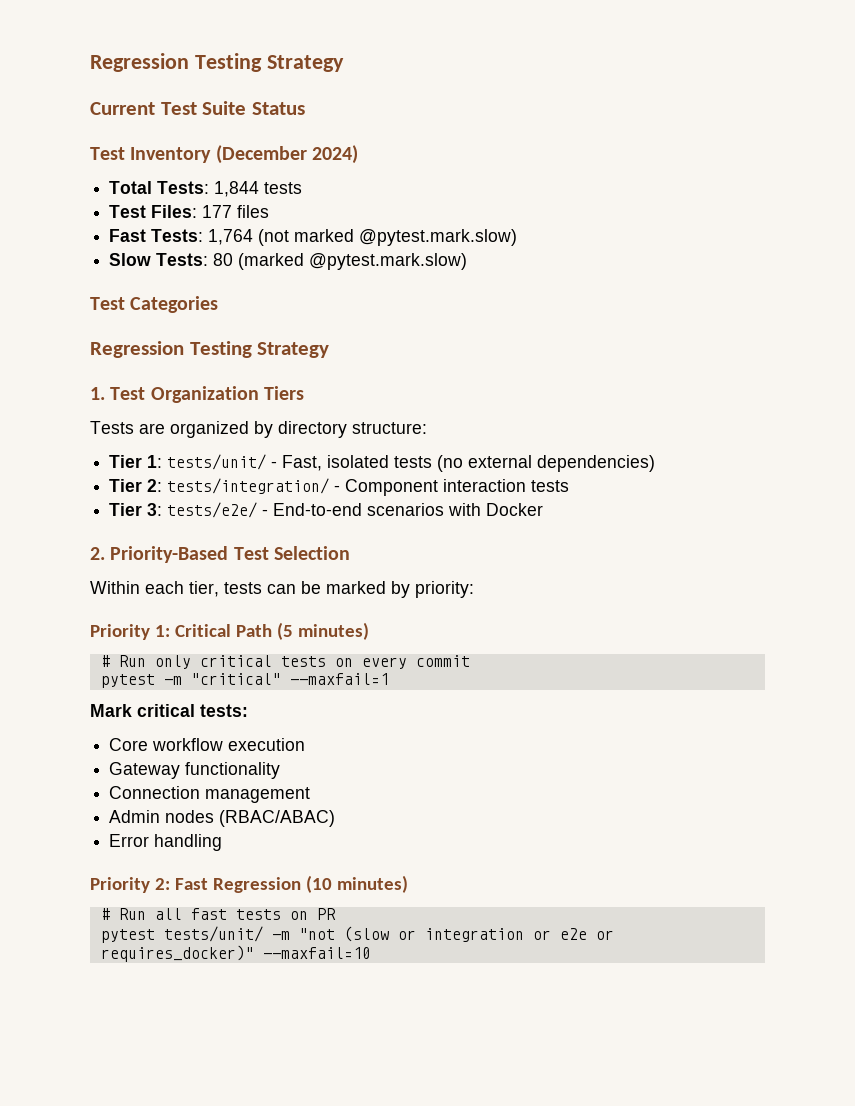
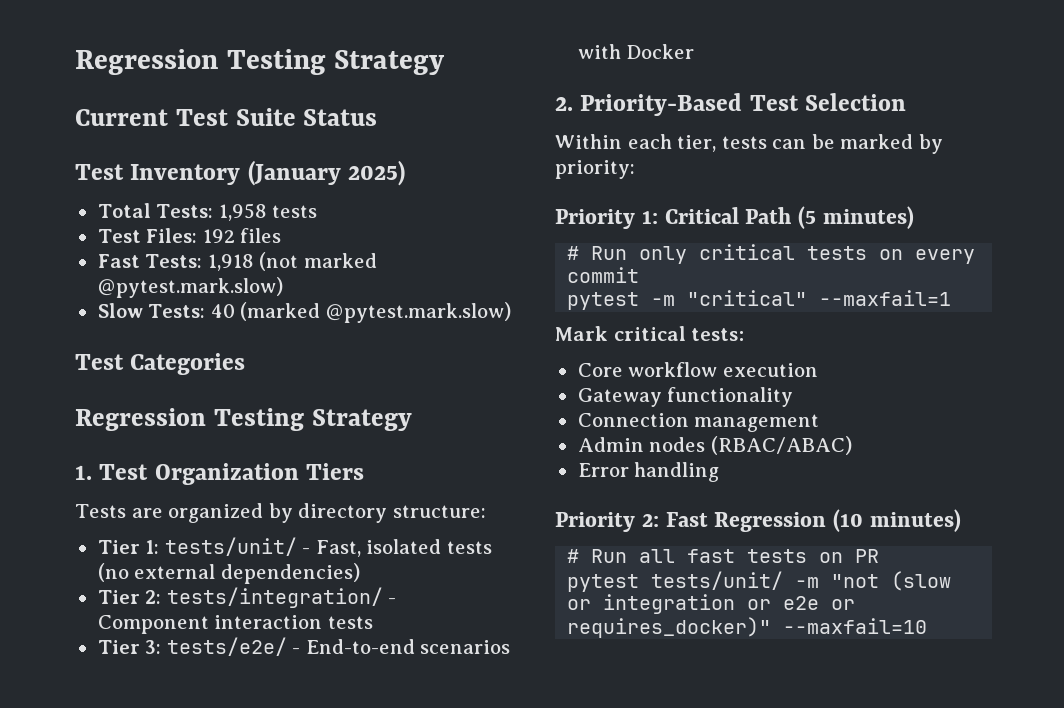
[215,145,358,164] (December 2024) -> [247,160,405,186] (January 2025)
[214,181,260,197] 1,844 -> [218,203,267,221] 1,958
[202,205,233,218] 177 -> [202,229,235,243] 192
[208,229,254,245] 1,764 -> [207,254,254,271] 1,918
[213,253,234,266] 80 -> [210,304,235,318] 40

